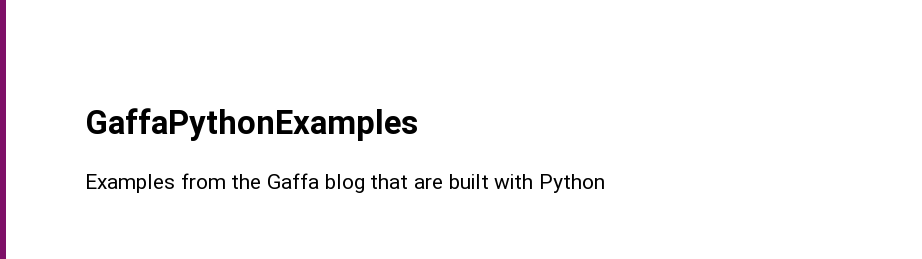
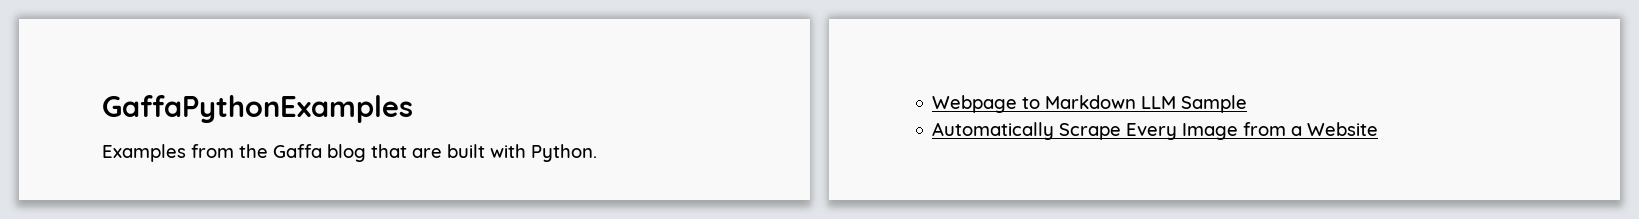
[539,174,606,193] Python -> [531,144,597,162] [932,95,1248,113] [932,122,1379,140] Python. // Webpage to Markdown LLM Sample // Automatically Scrape Every Image from a Website

